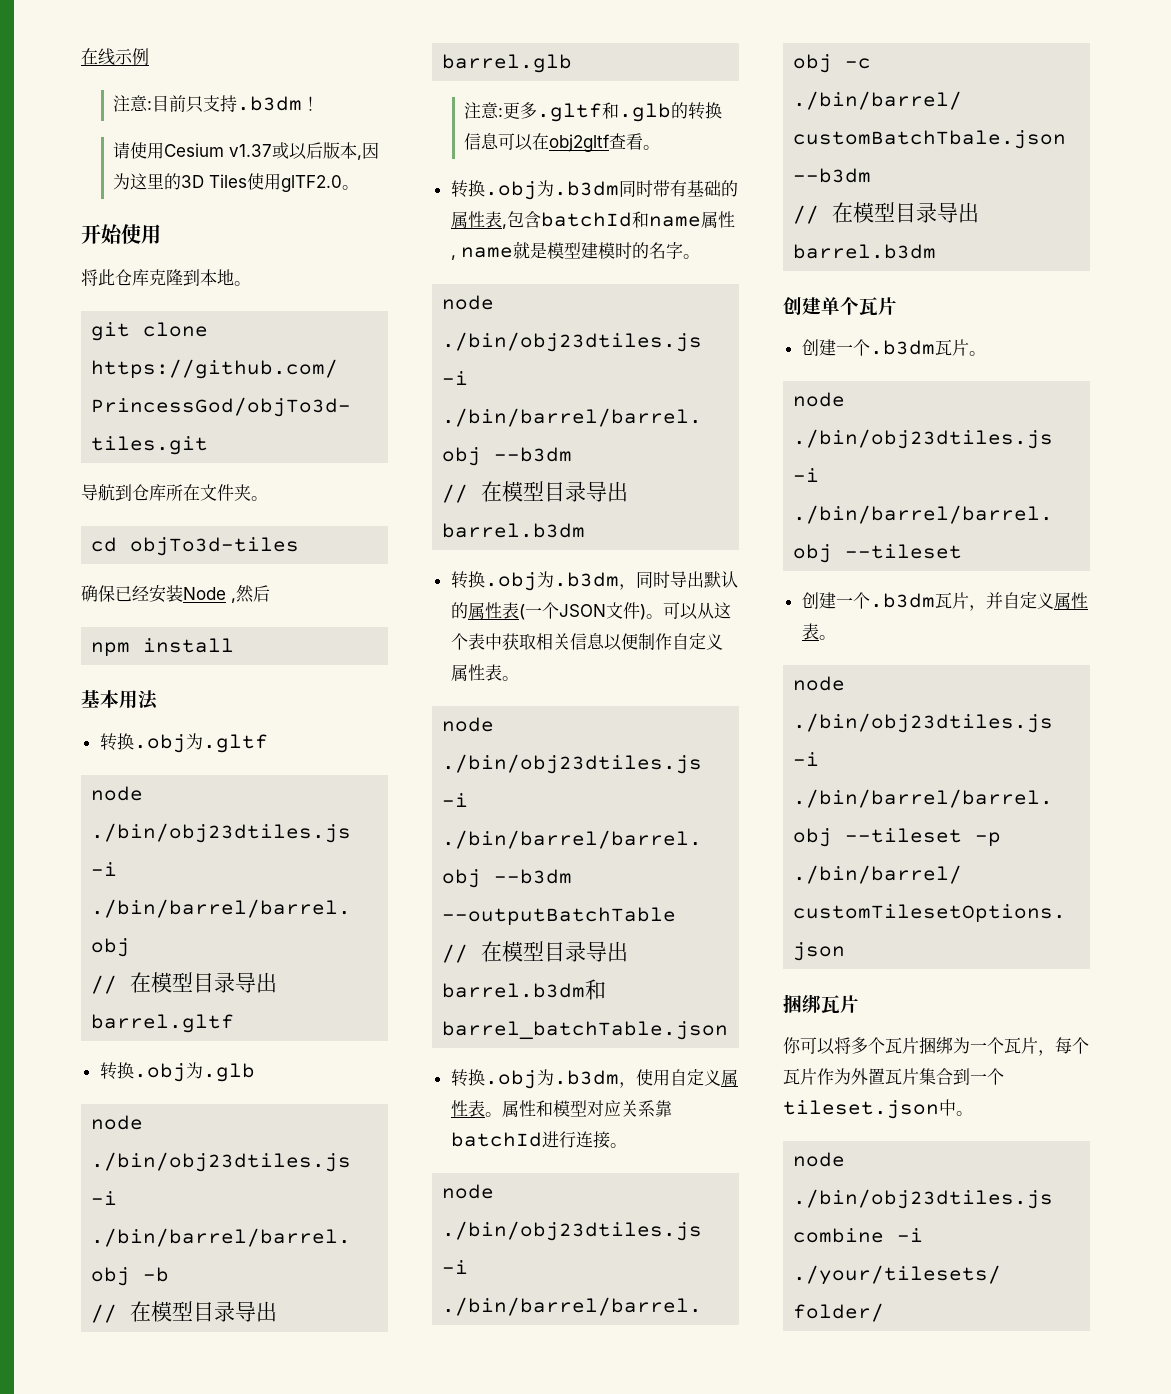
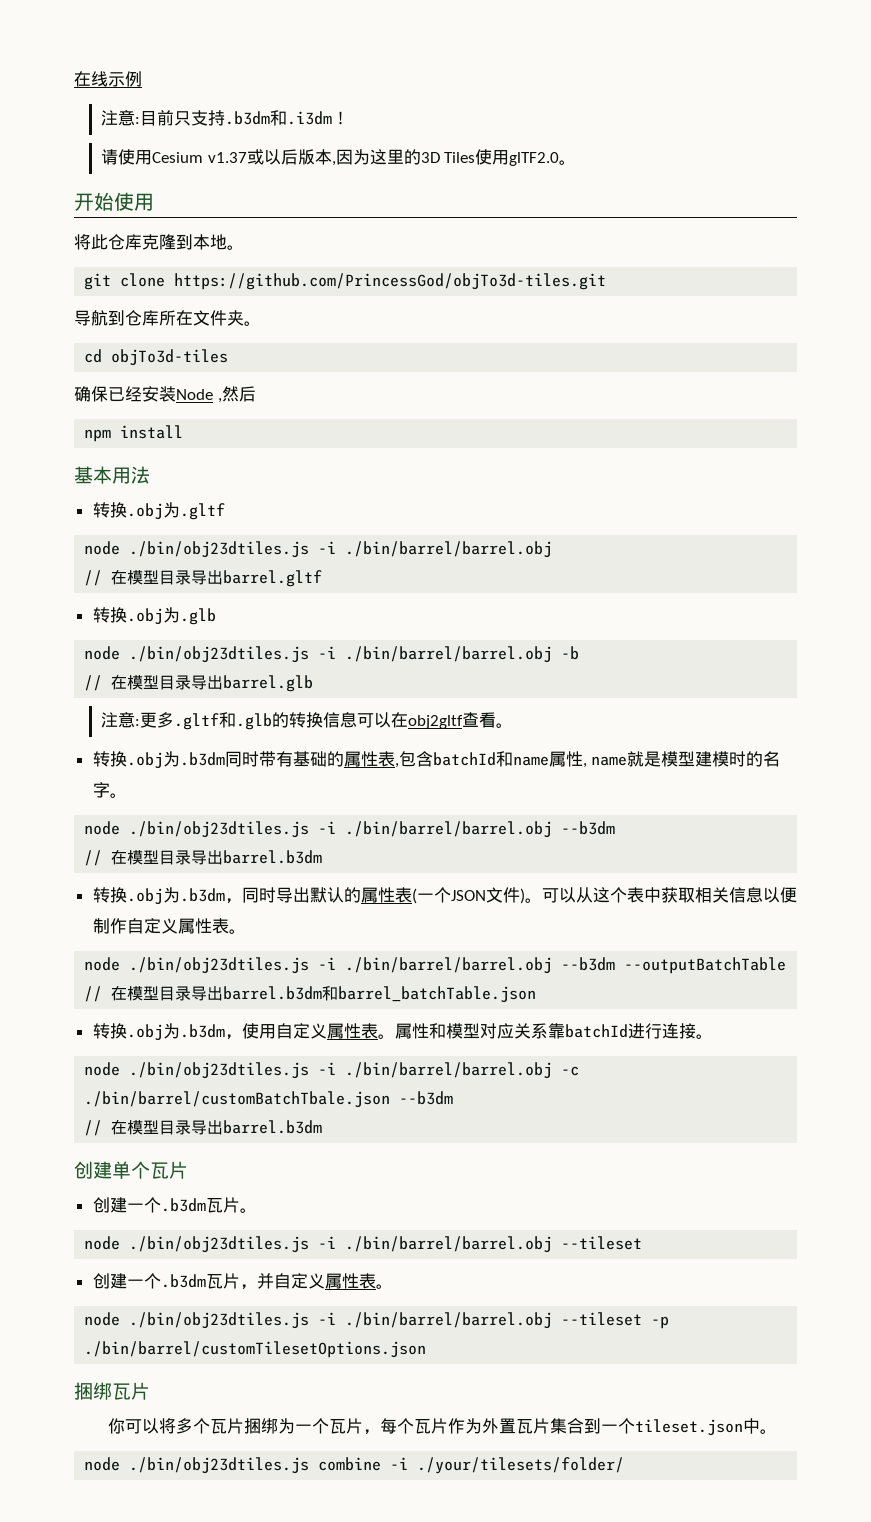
(303, 103) none -> [269,110,332,126] 和.i3dm

